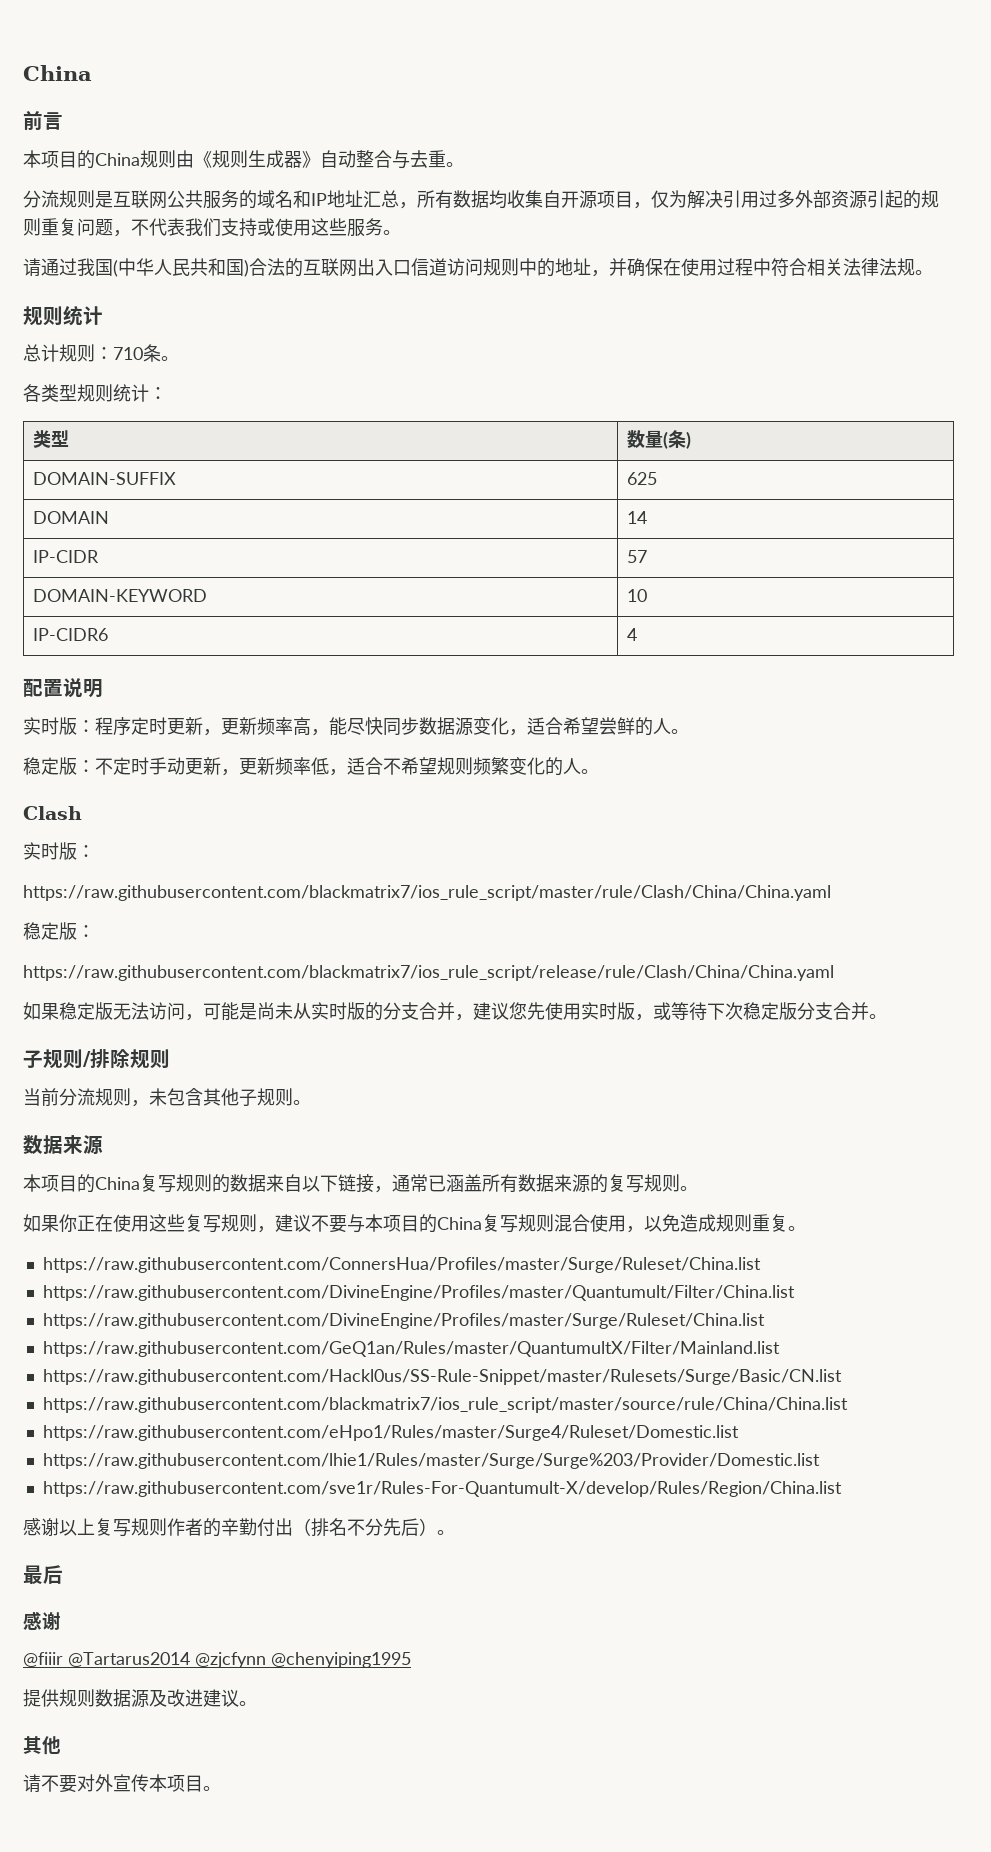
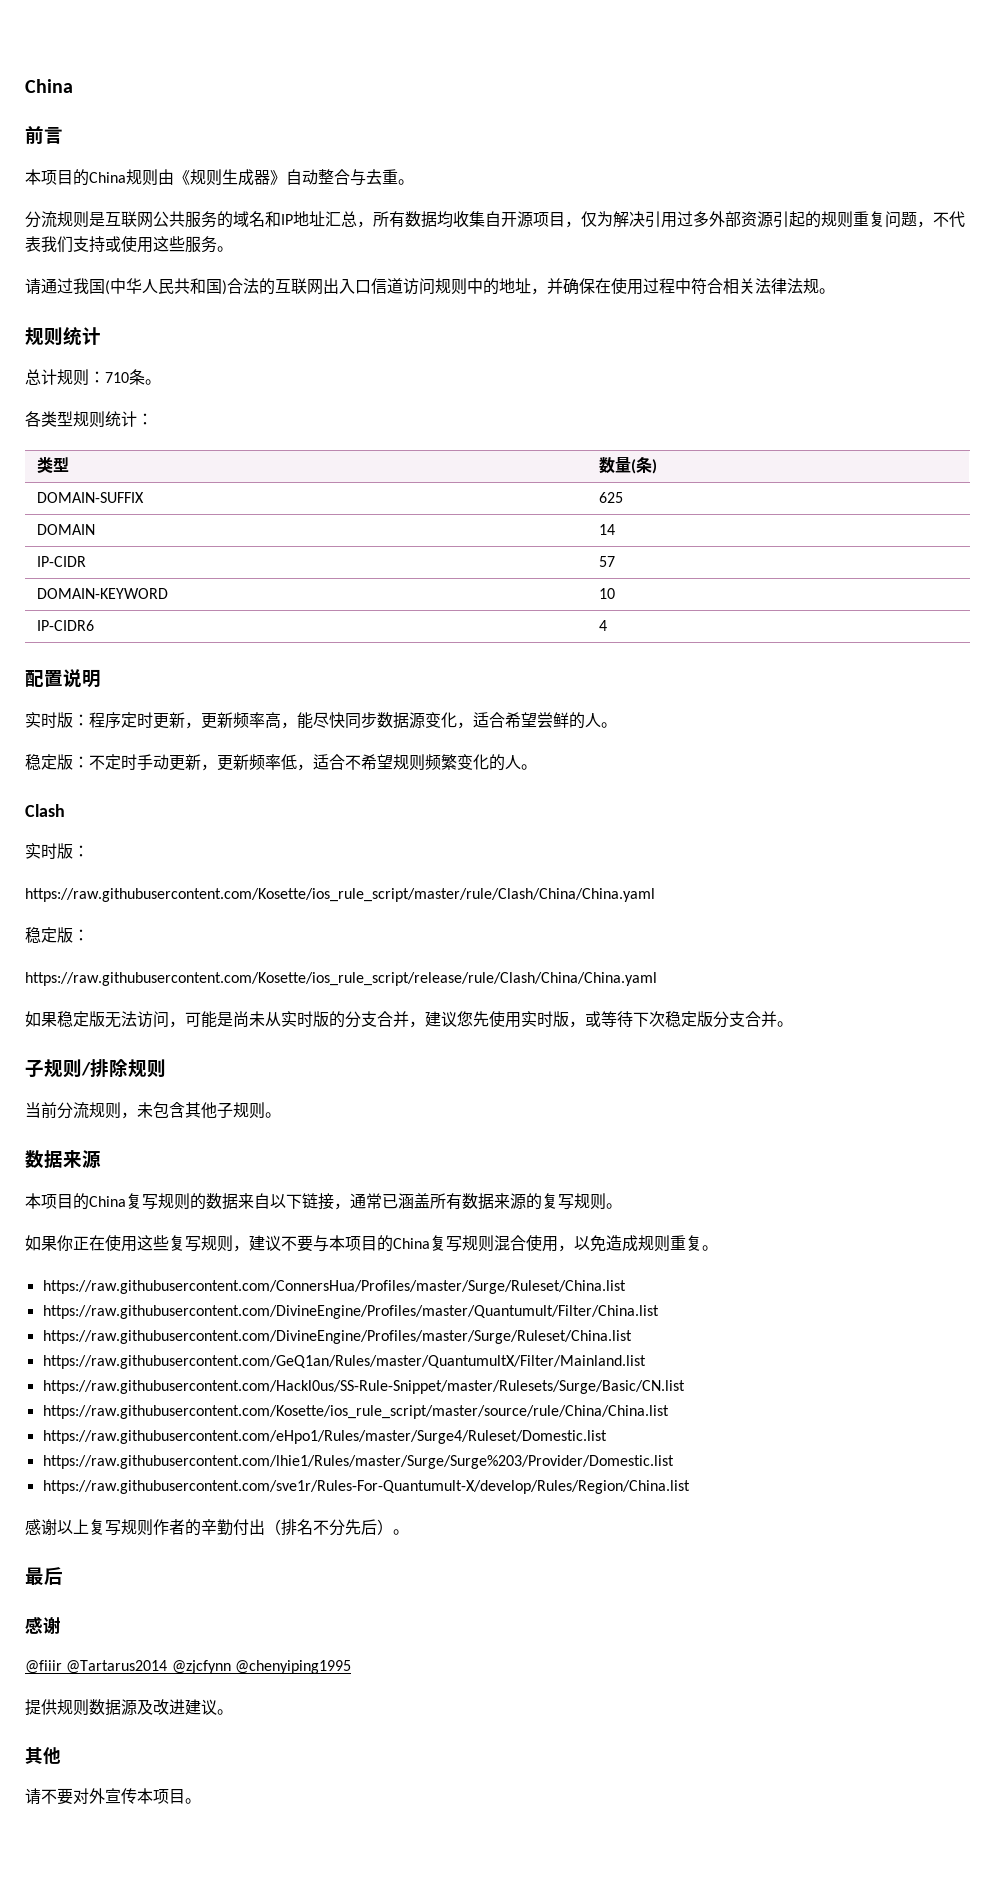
[23,885,831,901] https://raw.githubusercontent.com/blackmatrix7/ios_rule_script/master/rule/Clash/China/China.yaml -> [25,888,655,902] https://raw.githubusercontent.com/Kosette/ios_rule_script/master/rule/Clash/China/China.yaml
[23,965,834,981] https://raw.githubusercontent.com/blackmatrix7/ios_rule_script/release/rule/Clash/China/China.yaml -> [25,972,657,986] https://raw.githubusercontent.com/Kosette/ios_rule_script/release/rule/Clash/China/China.yaml
[42,1397,848,1413] https://raw.githubusercontent.com/blackmatrix7/ios_rule_script/master/source/rule/China/China.list -> [42,1405,669,1419] https://raw.githubusercontent.com/Kosette/ios_rule_script/master/source/rule/China/China.list

